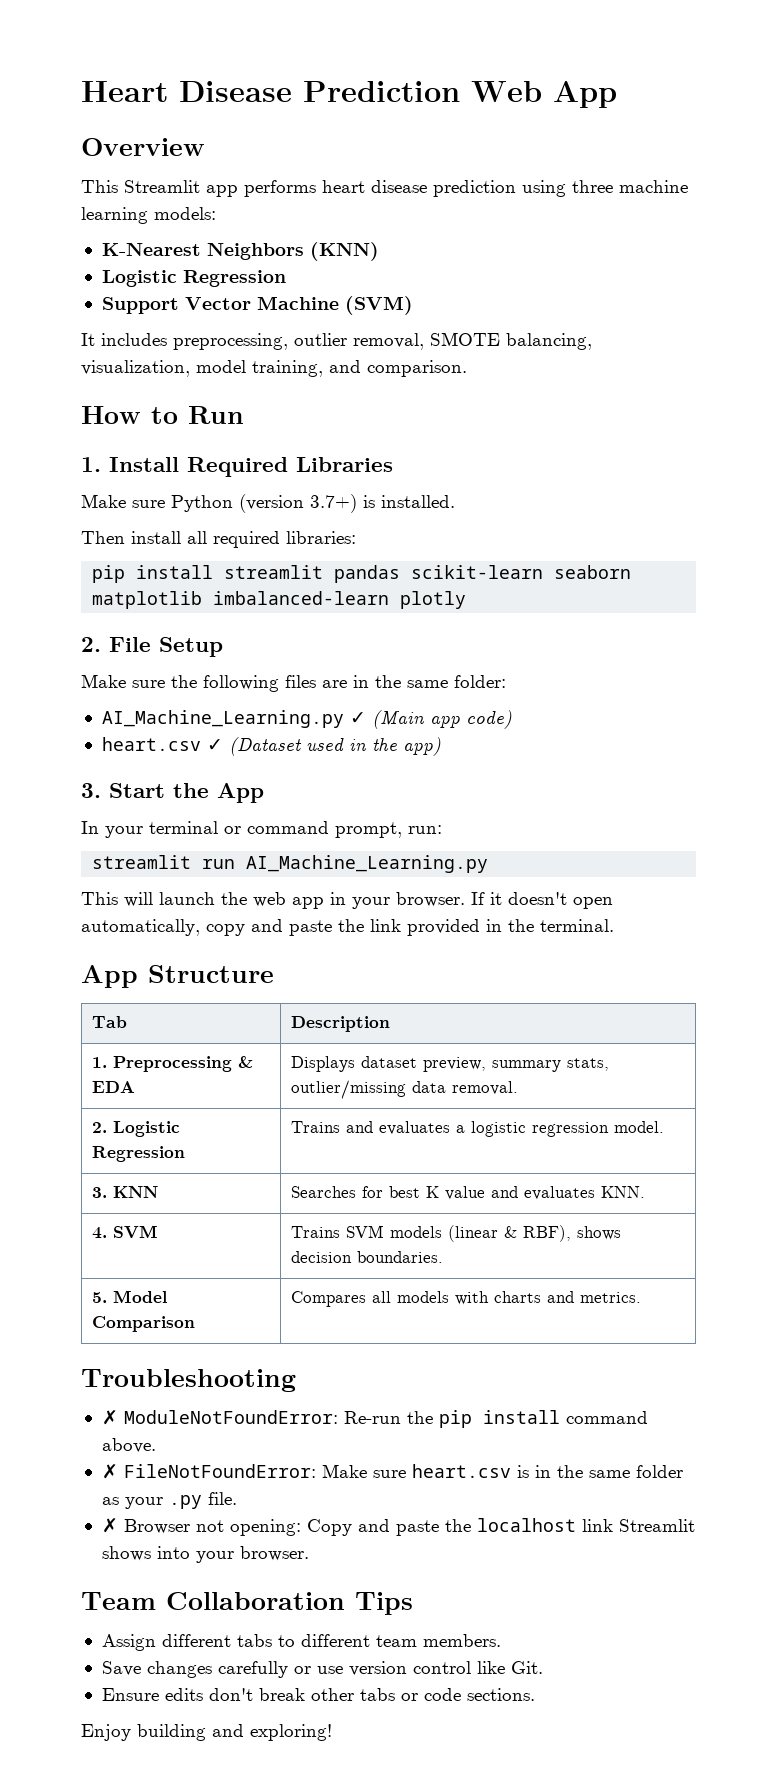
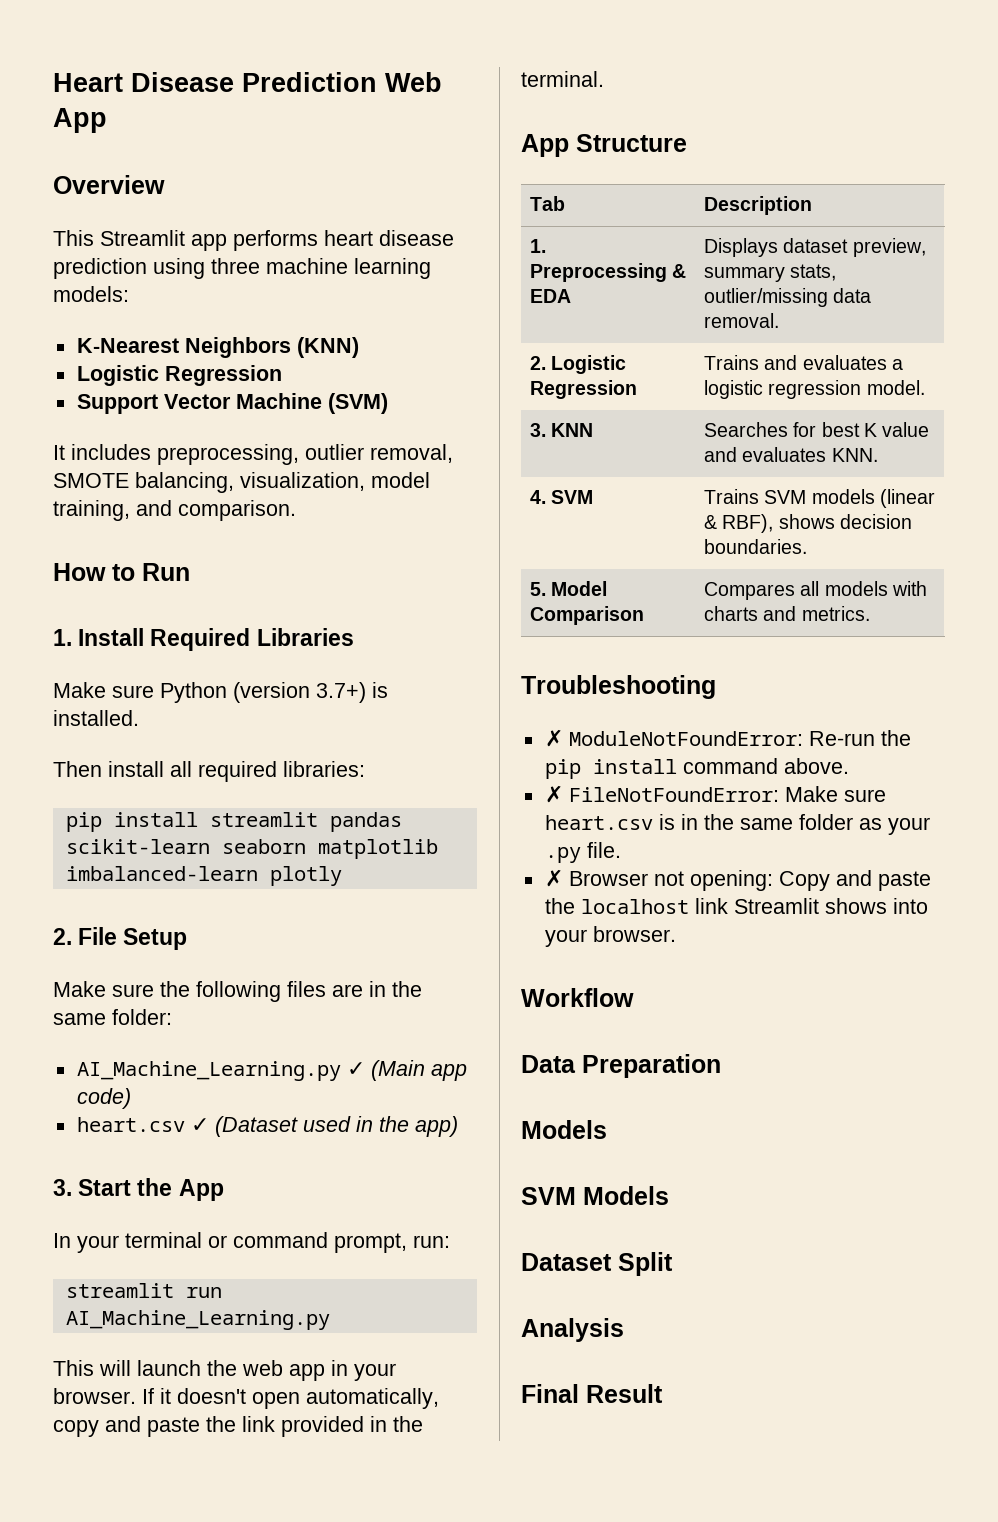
[81,1592,413,1615] [101,1634,501,1651] [101,1661,543,1678] [101,1688,535,1701] [81,1724,332,1741] Team Collaboration Tips // Assign different tabs to different team members. // Save changes carefully or use version control like Git. // Ensure edits don't break other tabs or code sections. // Enjoy building and exploring! -> [521,988,634,1007] [521,1054,721,1078] [521,1120,607,1139] [521,1186,669,1205] [521,1252,673,1276] [521,1318,624,1342] [521,1384,663,1403] Workflow // Data Preparation // Models // SVM Models // Dataset Split // Analysis // Final Result

